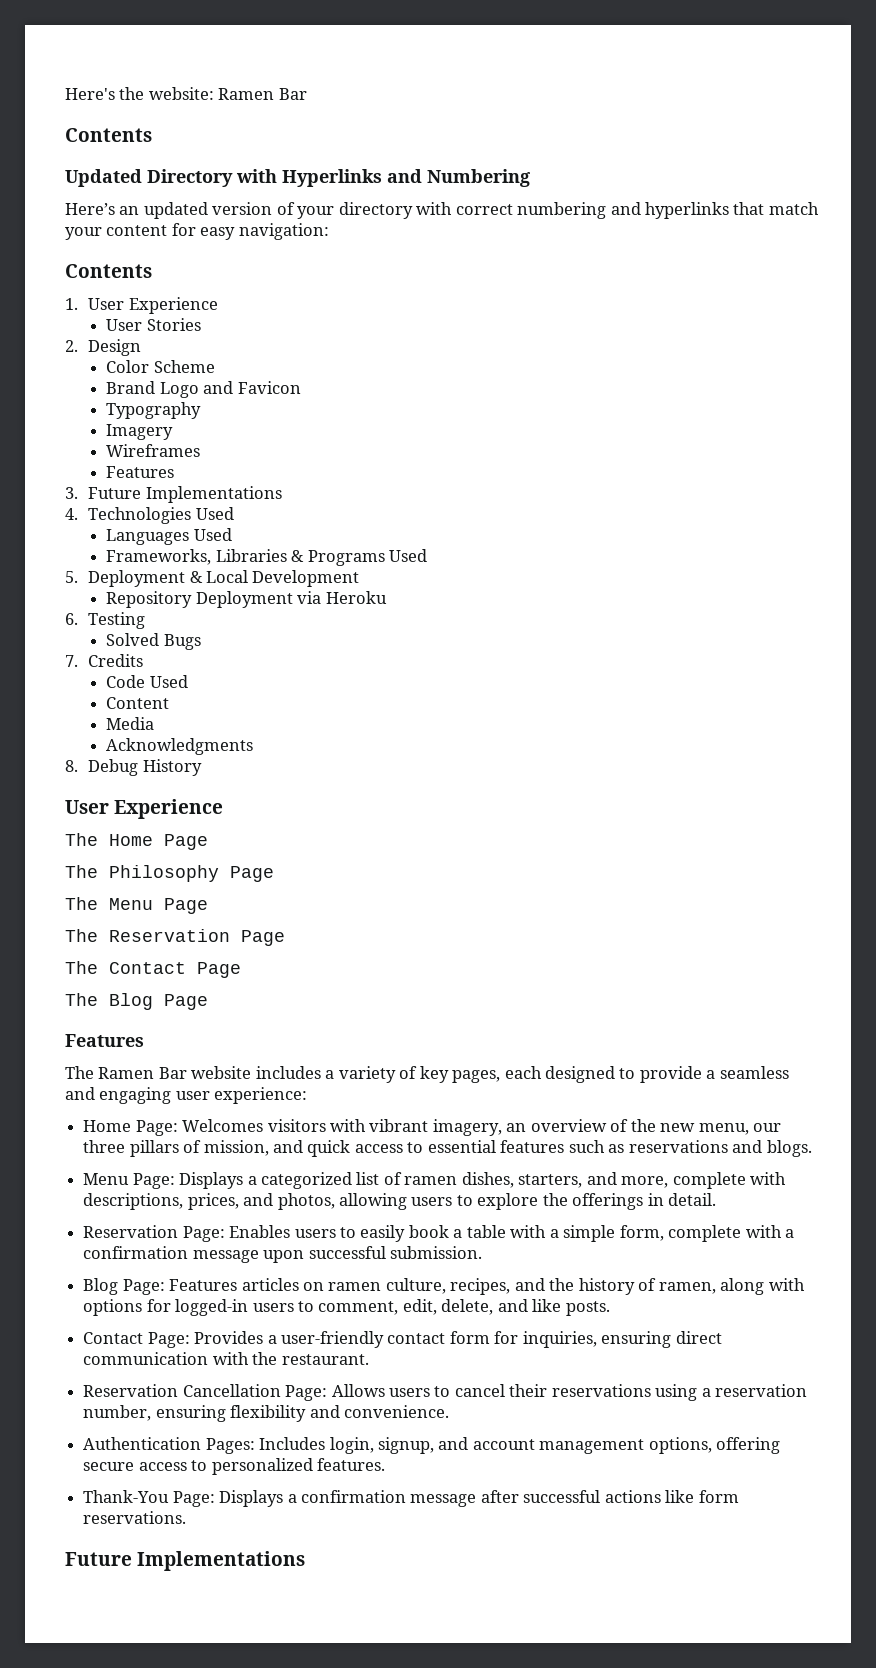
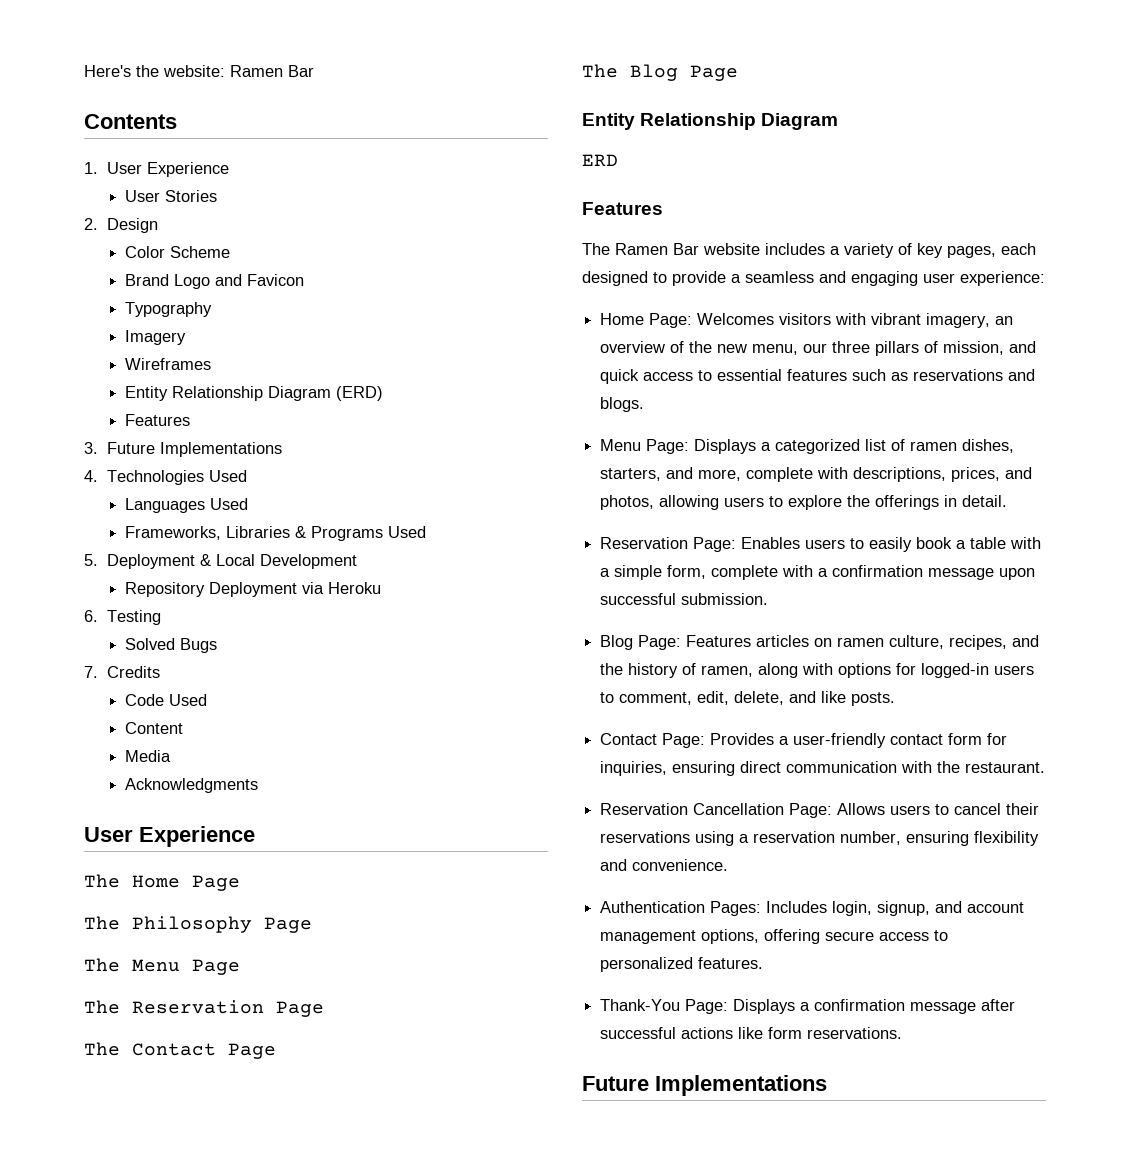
[65,169,530,187] [65,202,819,219] [65,223,329,240] [65,264,152,278] // Updated Directory with Hyperlinks and Numbering // Here’s an updated version of your directory with correct numbering and hyperlinks that match your content for easy navigation: // Contents -> (177, 121) none
(201, 450) none -> [125,386,384,401] // Entity Relationship Diagram (ERD)
[65,759,202,776] // 8. Debug History -> (259, 785) none
(208, 1002) none -> [582,113,839,130] [582,154,618,166] // Entity Relationship Diagram // ERD

